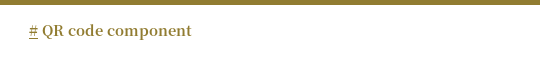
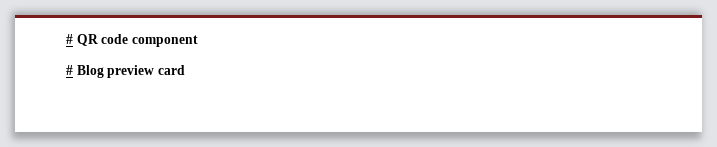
(192, 32) none -> [66,65,185,78] // # Blog preview card

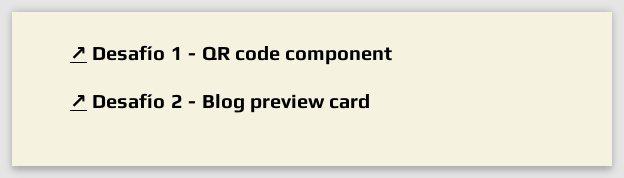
[66,34,73,44] # -> [70,45,197,61] ↗ Desafío 1 -
[66,65,73,75] # -> [70,93,197,109] ↗ Desafío 2 -

